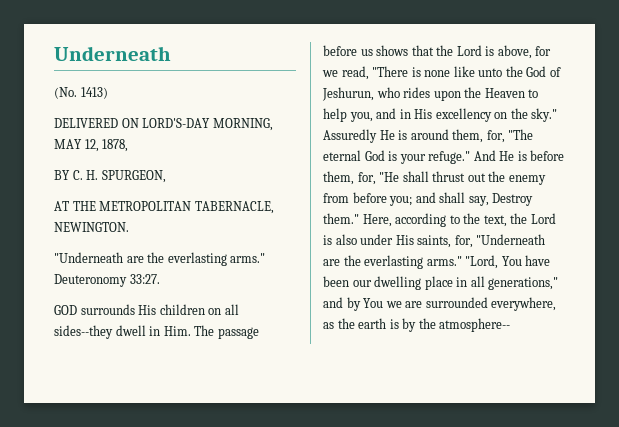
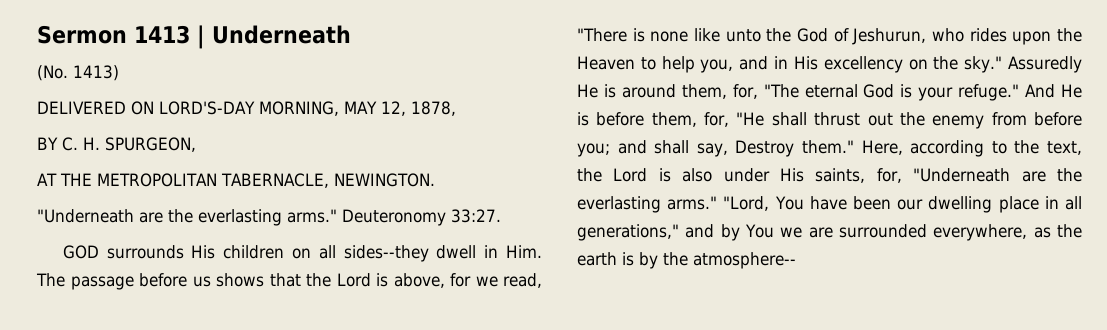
(54, 53) none -> [37,25,205,49] Sermon 1413 |

